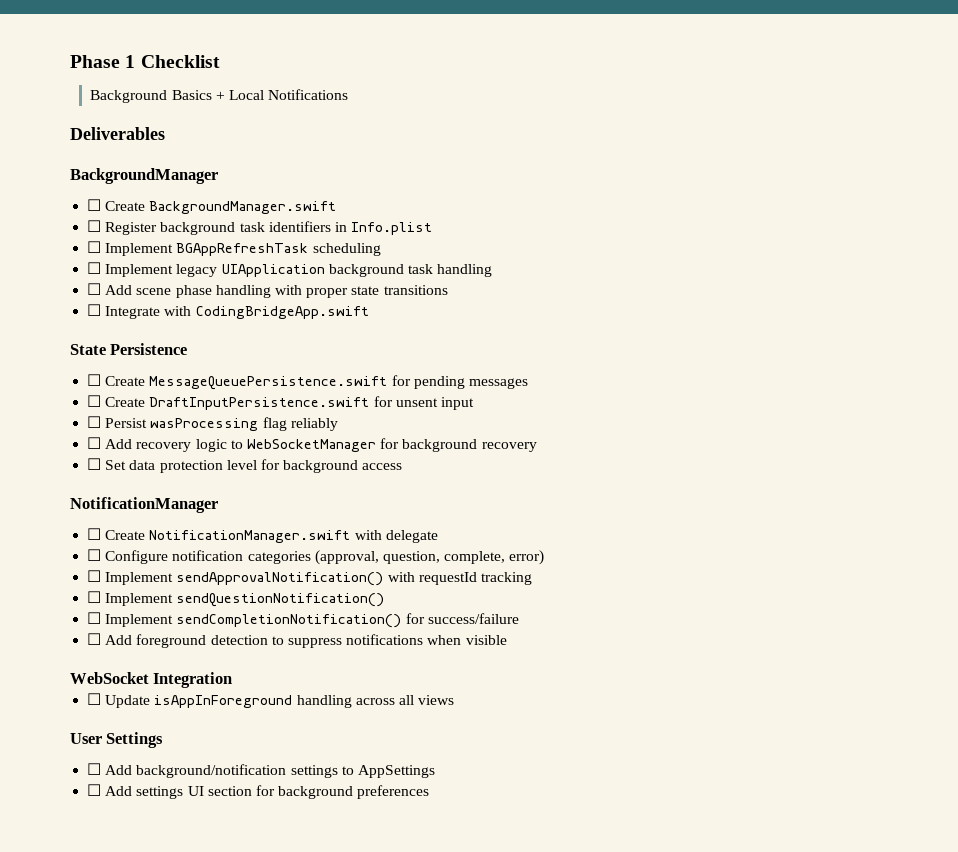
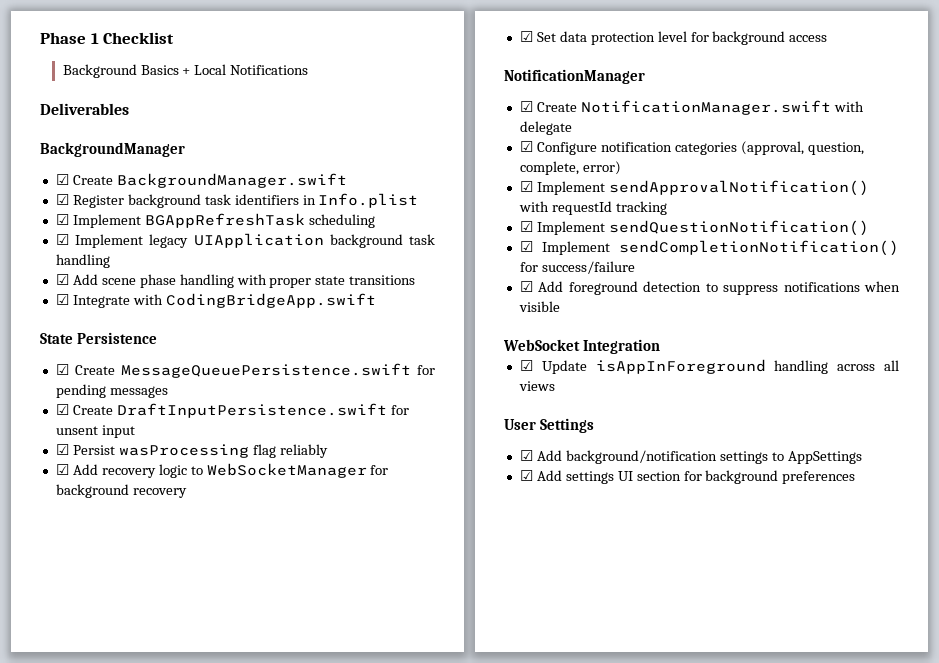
[87,199,102,211] ☐ -> [55,174,69,185] ☑
[87,220,102,232] ☐ -> [55,194,69,205] ☑
[87,241,102,253] ☐ -> [55,214,69,225] ☑
[87,262,102,274] ☐ -> [55,234,69,245] ☑
[87,283,102,295] ☐ -> [55,274,69,285] ☑
[87,304,102,316] ☐ -> [55,294,69,305] ☑
[87,374,102,386] ☐ -> [55,364,69,375] ☑
[87,395,102,407] ☐ -> [55,404,69,415] ☑
[87,416,102,428] ☐ -> [55,444,69,455] ☑
[87,437,102,449] ☐ -> [55,464,69,475] ☑
[87,458,102,470] ☐ -> [519,31,533,42] ☑
[87,528,102,540] ☐ -> [519,101,533,112] ☑
[87,549,102,561] ☐ -> [519,141,533,152] ☑
[87,570,102,582] ☐ -> [519,181,533,192] ☑
[87,591,102,603] ☐ -> [519,221,533,232] ☑
[87,612,102,624] ☐ -> [519,241,533,252] ☑
[87,633,102,645] ☐ -> [519,281,533,292] ☑
[87,693,102,705] ☐ -> [519,360,533,371] ☑
[87,763,102,775] ☐ -> [519,450,533,461] ☑
[87,784,102,796] ☐ -> [519,470,533,481] ☑

